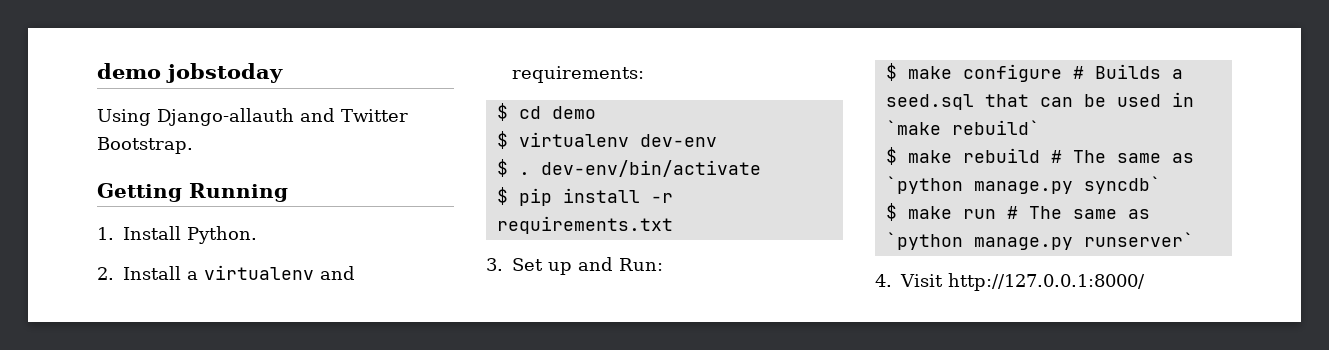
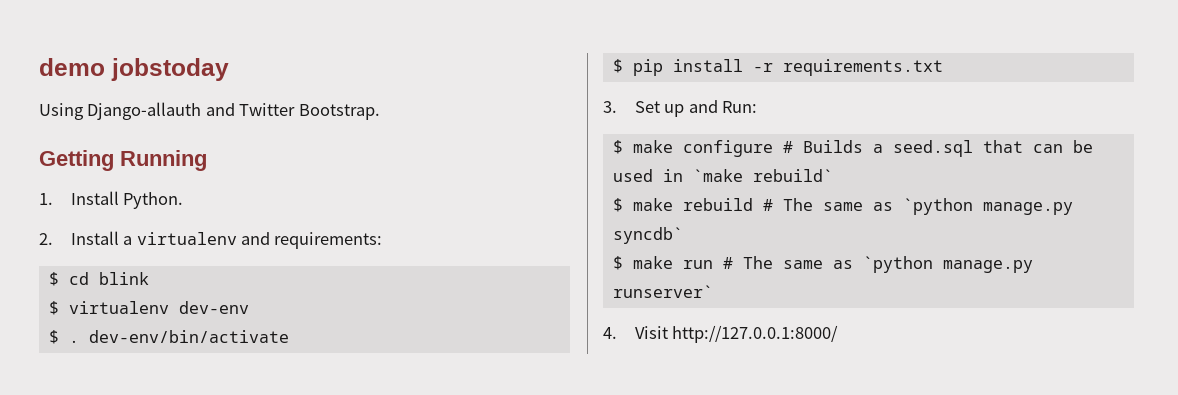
[551,106,596,119] demo -> [98,272,149,285] blink

